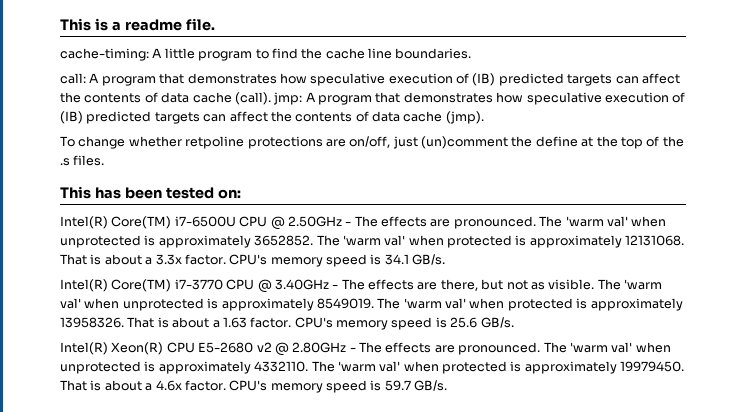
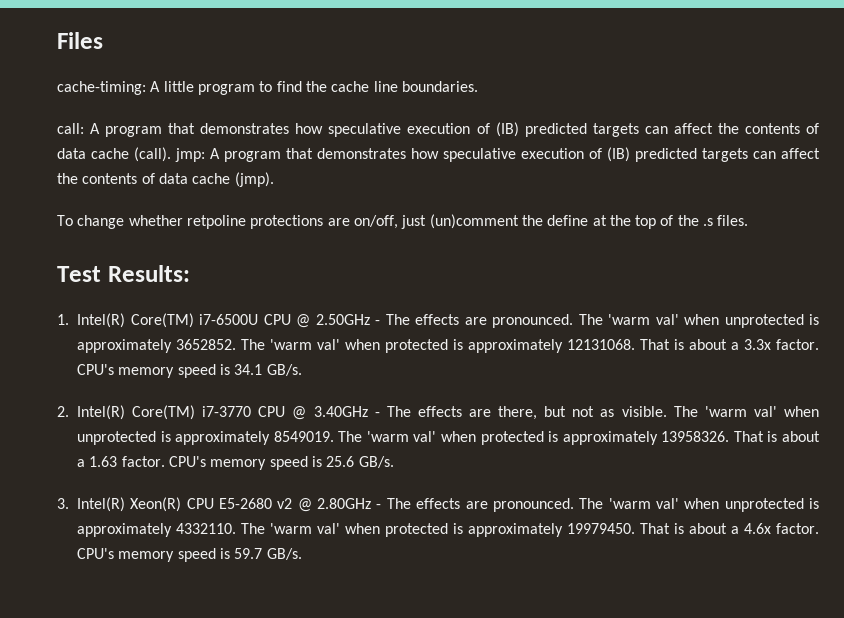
[60,18,215,31] This is a readme file. -> [57,32,103,49] Files
[60,186,241,199] This has been tested on: // -> [57,265,190,282] [57,314,69,325] Test Results: // 1.
(446, 259) none -> [57,406,69,417] 2.
(514, 322) none -> [57,498,69,509] 3.

